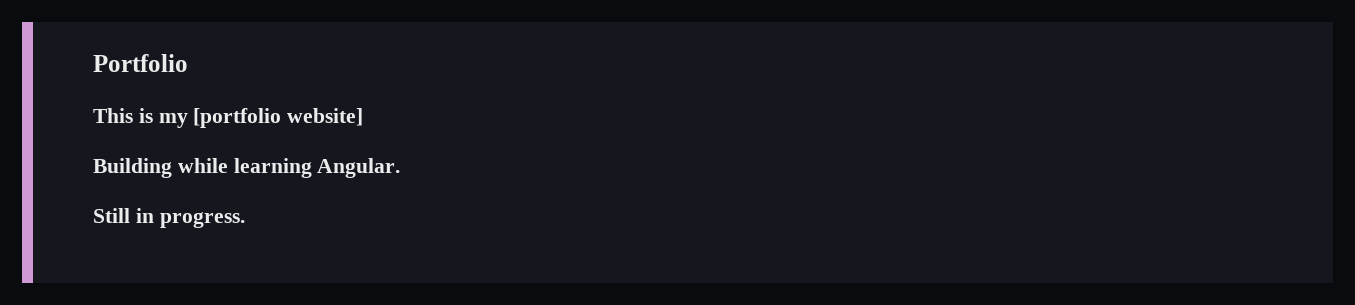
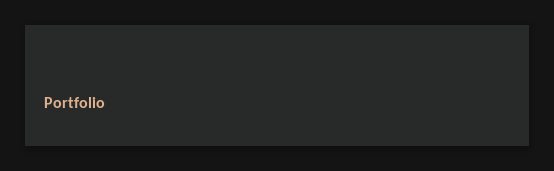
[93,108,364,128] [93,158,401,178] [93,208,245,228] // This is my [portfolio website] // Building while learning Angular. // Still in progress. -> (105, 102) none

